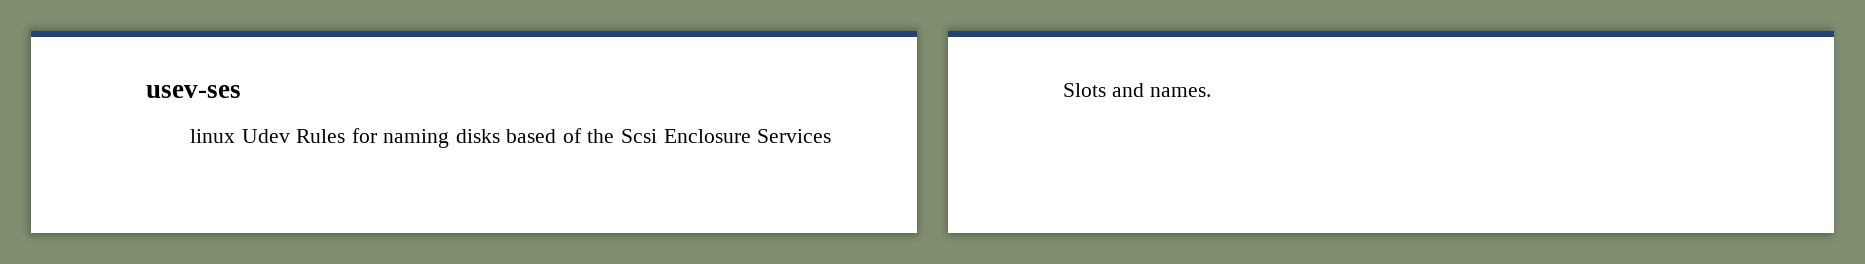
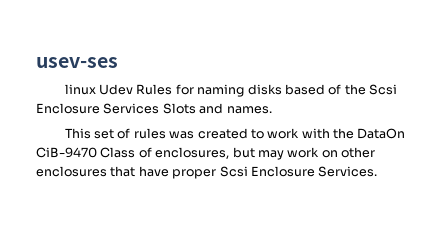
(1211, 92) none -> [64,128,406,139] [36,147,375,160] [36,166,378,179] // This set of rules was created to work with the DataOn CiB-9470 Class of enclosures, but may work on other enclosures that have proper Scsi Enclosure Services.

